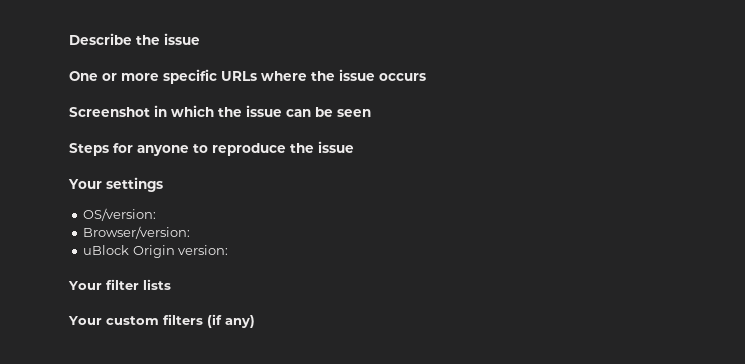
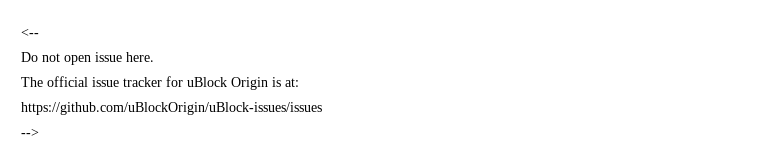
[69,33,200,45] [69,69,426,84] [69,105,371,117] [69,141,354,156] [68,177,163,192] [83,208,157,221] [83,226,191,239] [83,245,229,258] [68,279,171,290] [68,314,255,328] Describe the issue // One or more specific URLs where the issue occurs // Screenshot in which the issue can be seen // Steps for anyone to reproduce the issue // Your settings // OS/version: // Browser/version: // uBlock Origin version: // Your filter lists // Your custom filters (if any) -> [21,28,39,37] [21,52,154,65] [21,76,299,90] [21,102,322,115] [21,128,39,137] <-- // Do not open issue here. // The official issue tracker for uBlock Origin is at: // https://github.com/uBlockOrigin/uBlock-issues/issues // -->

